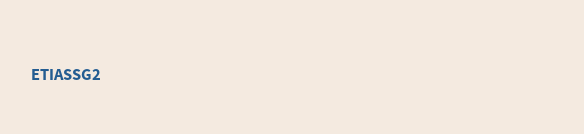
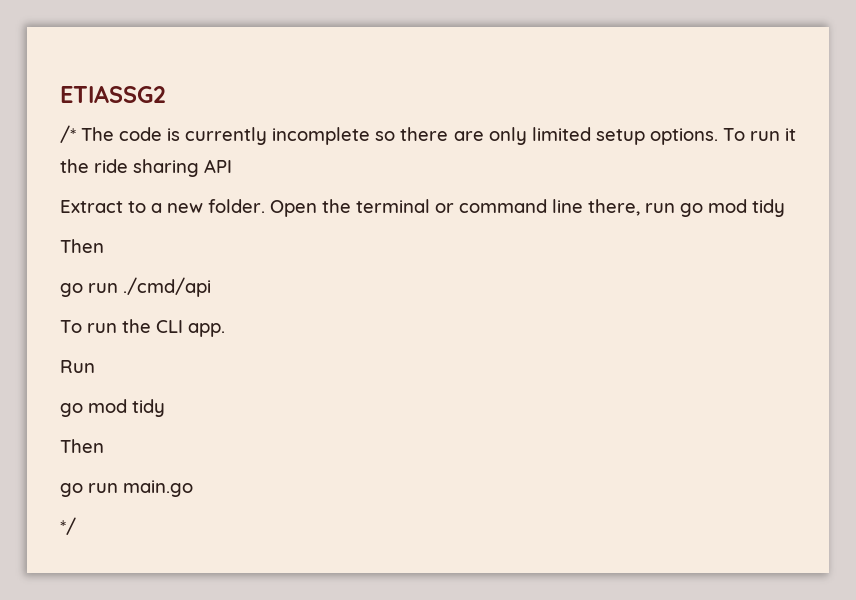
(101, 74) none -> [60,125,797,145] [60,159,232,177] [60,199,785,217] [60,239,104,253] [60,277,211,297] [60,319,225,337] [60,360,95,373] [60,399,165,417] [60,439,104,453] [60,480,193,497] [60,517,76,535] // /* The code is currently incomplete so there are only limited setup options. To run it the ride sharing API // Extract to a new folder. Open the terminal or command line there, run go mod tidy // Then // go run ./cmd/api // To run the CLI app. // Run // go mod tidy // Then // go run main.go // */

